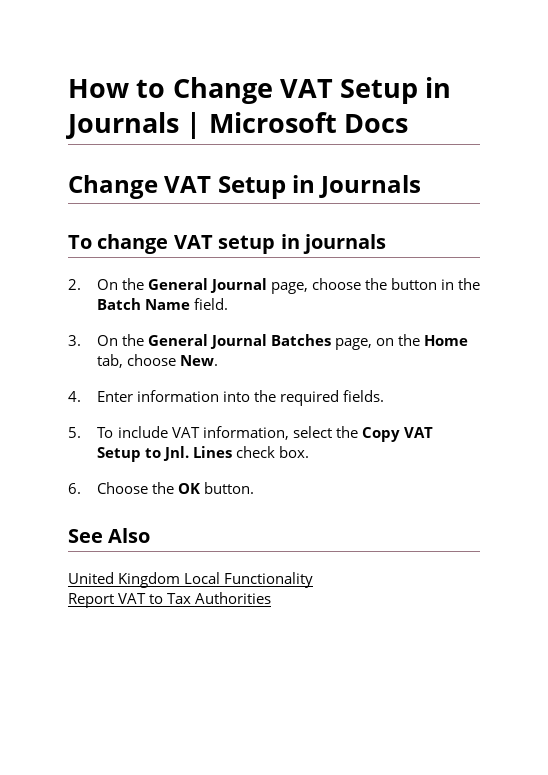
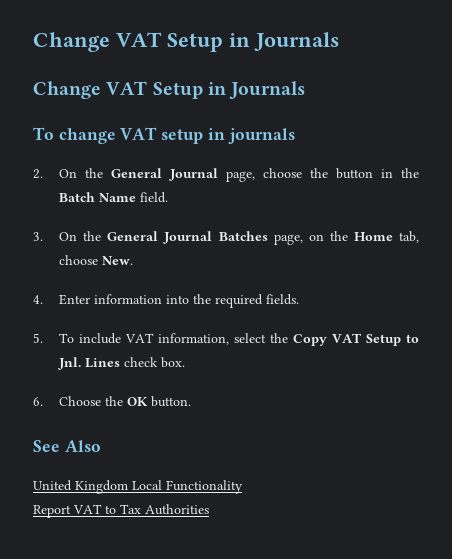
[68,77,452,104] [66,112,408,139] How to Change VAT Setup in Journals | Microsoft Docs -> [33,32,339,52] Change VAT Setup in Journals

